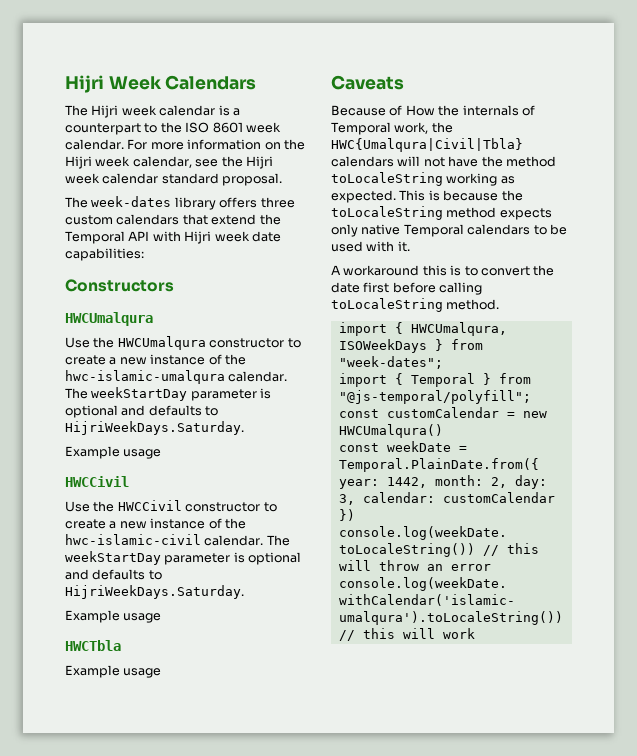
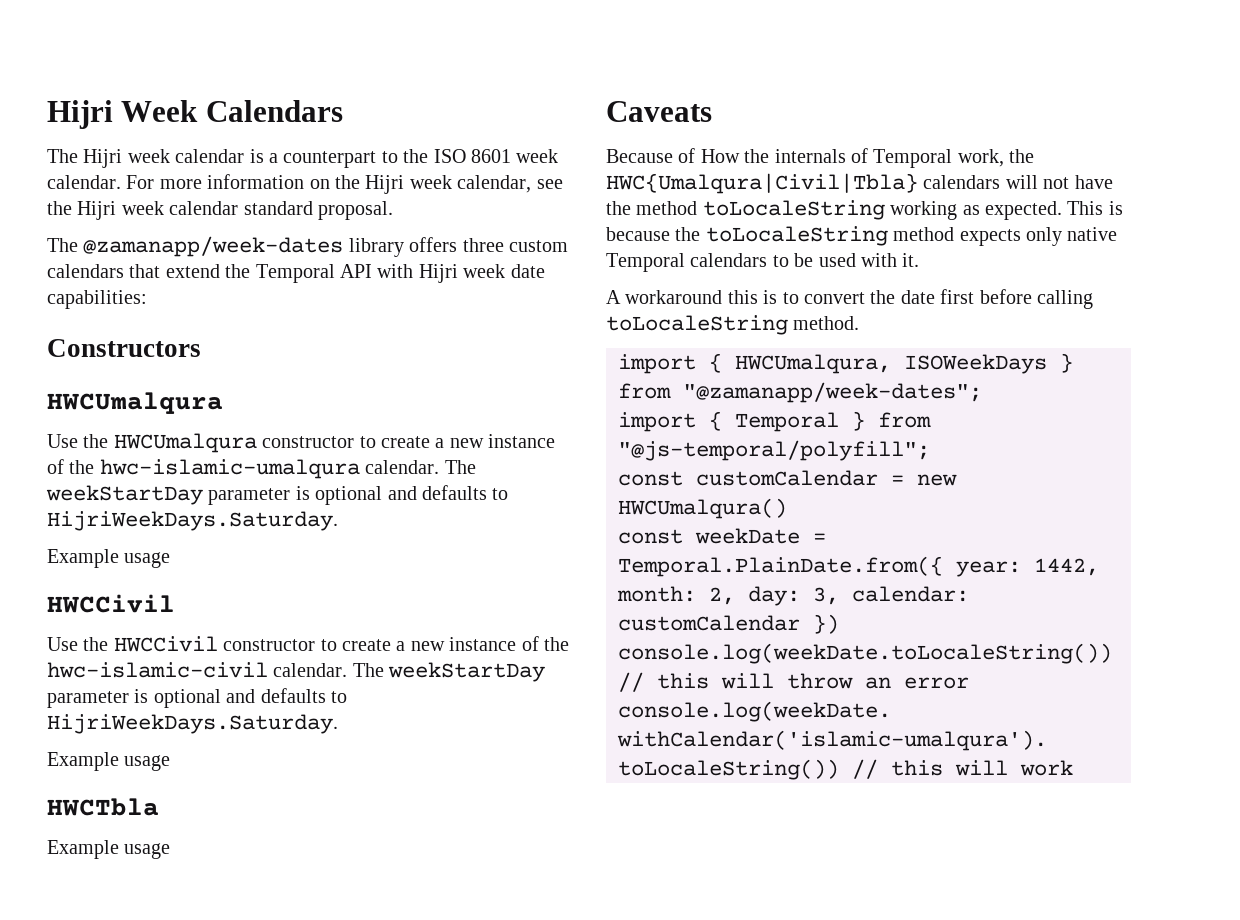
[91,196,172,207] week-dates -> [83,236,344,257] @zamanapp/week-dates
[338,356,443,369] "week-dates"; -> [683,382,982,403] "@zamanapp/week-dates";

